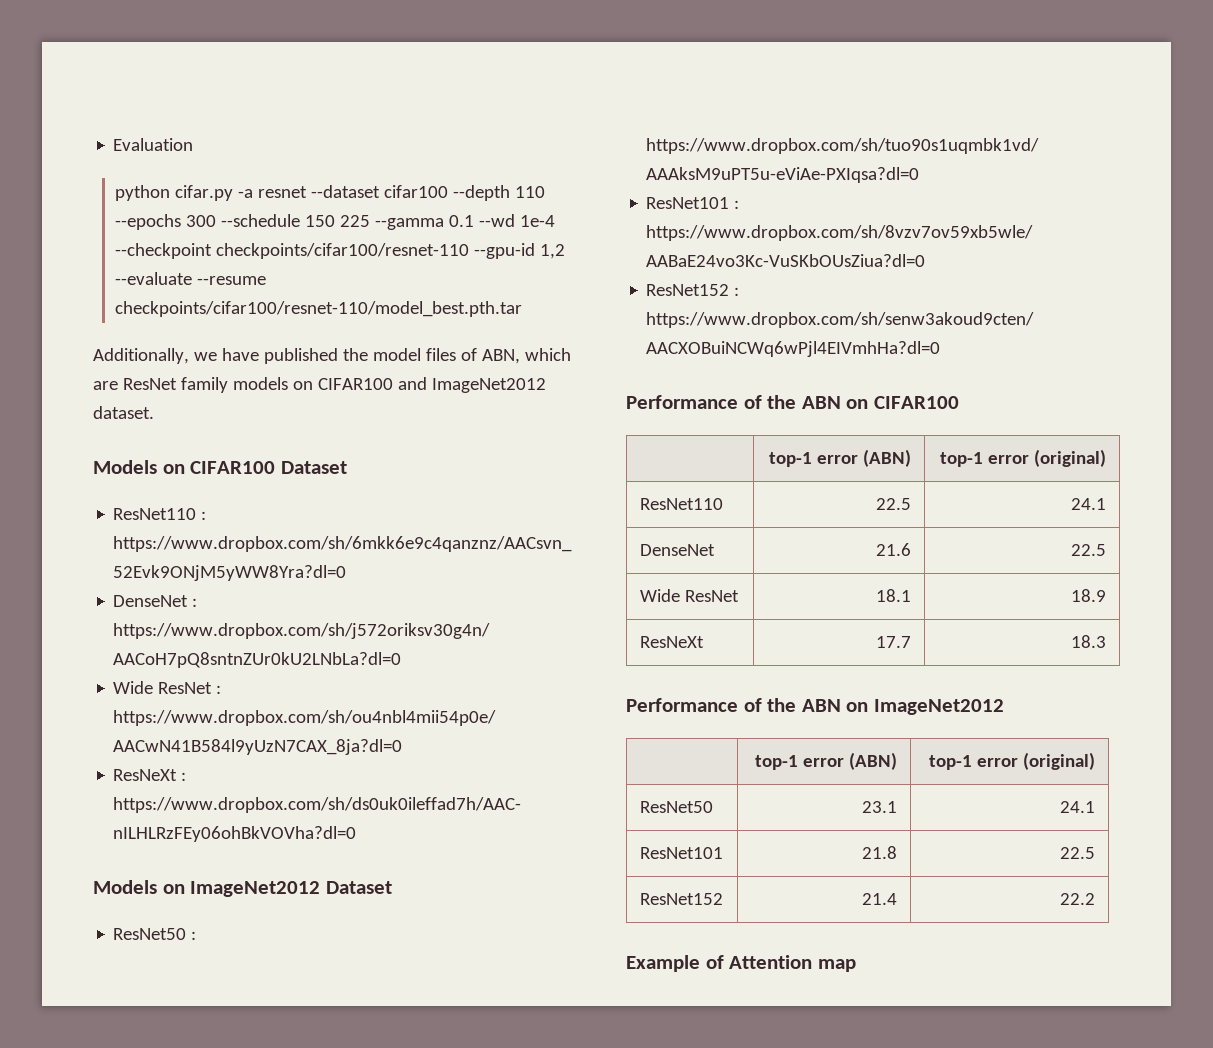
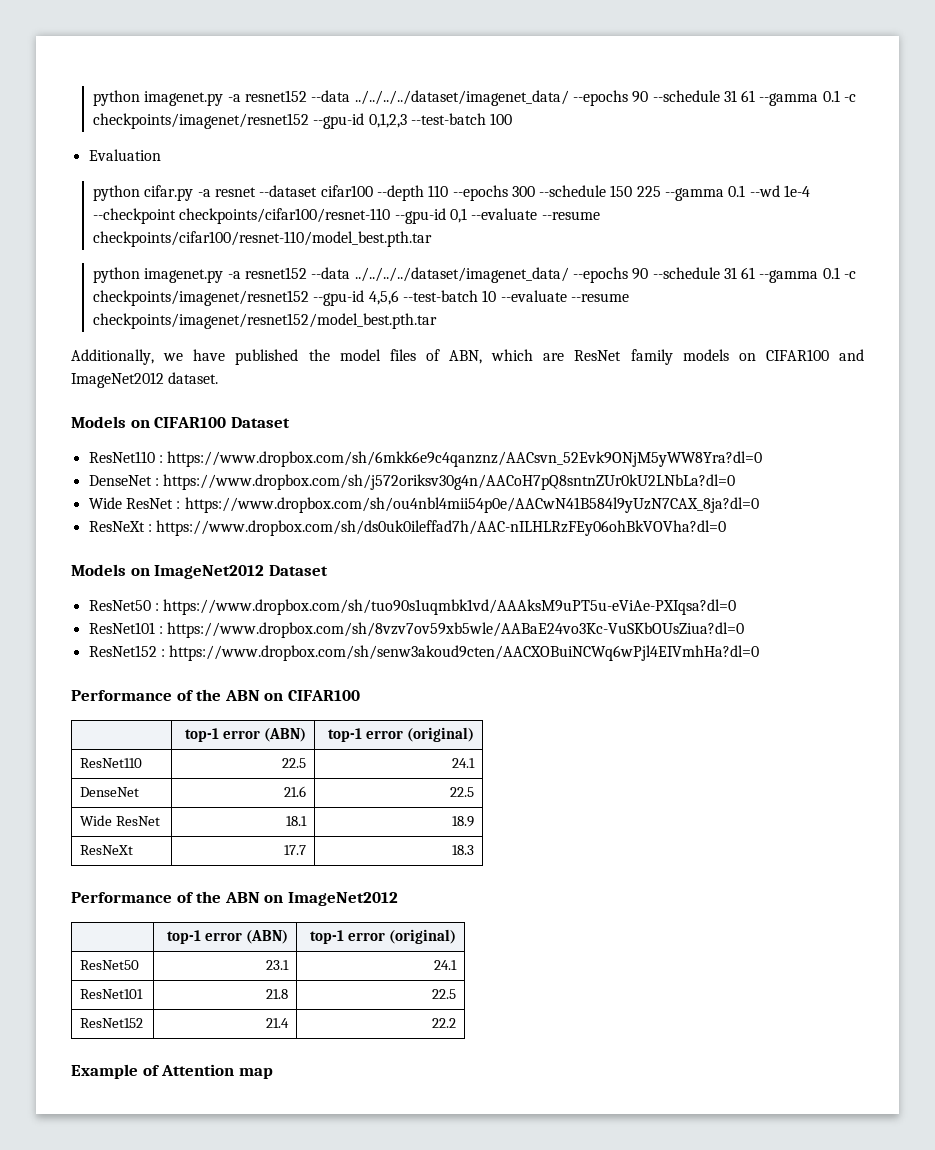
(113, 144) none -> [92,90,857,106] [92,113,513,129] python imagenet.py -a resnet152 --data ../../../../dataset/imagenet_data/ --epochs 90 --schedule 31 61 --gamma 0.1 -c checkpoints/imagenet/resnet152 --gpu-id 0,1,2,3 --test-batch 100 //
[539,244,565,259] 1,2 -> [449,208,467,223] 0,1
(522, 309) none -> [92,267,857,283] [92,290,629,306] [92,313,437,329] // python imagenet.py -a resnet152 --data ../../../../dataset/imagenet_data/ --epochs 90 --schedule 31 61 --gamma 0.1 -c checkpoints/imagenet/resnet152 --gpu-id 4,5,6 --test-batch 10 --evaluate --resume checkpoints/imagenet/resnet152/model_best.pth.tar

